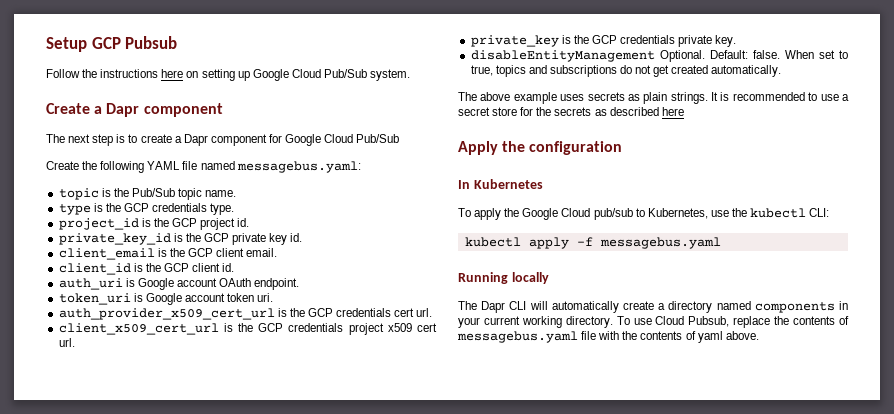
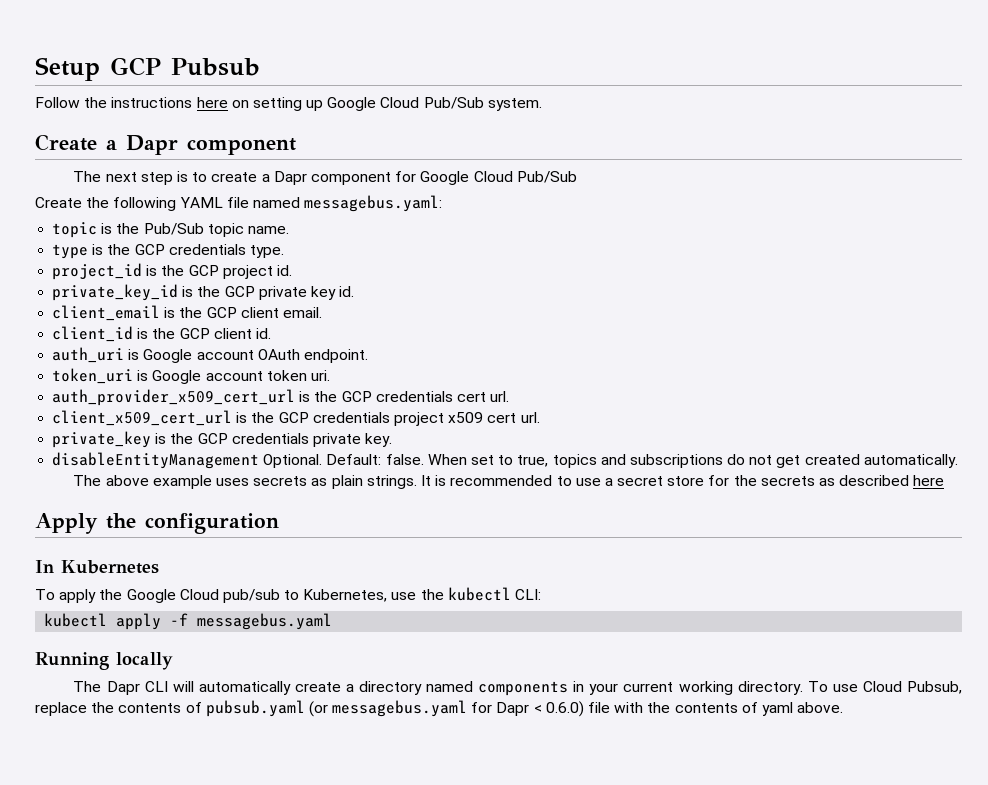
[457,331,578,343] messagebus.yaml -> [205,700,584,717] pubsub.yaml (or messagebus.yaml for Dapr < 0.6.0)

